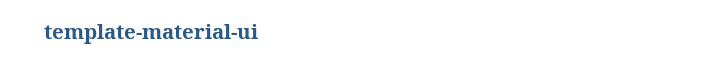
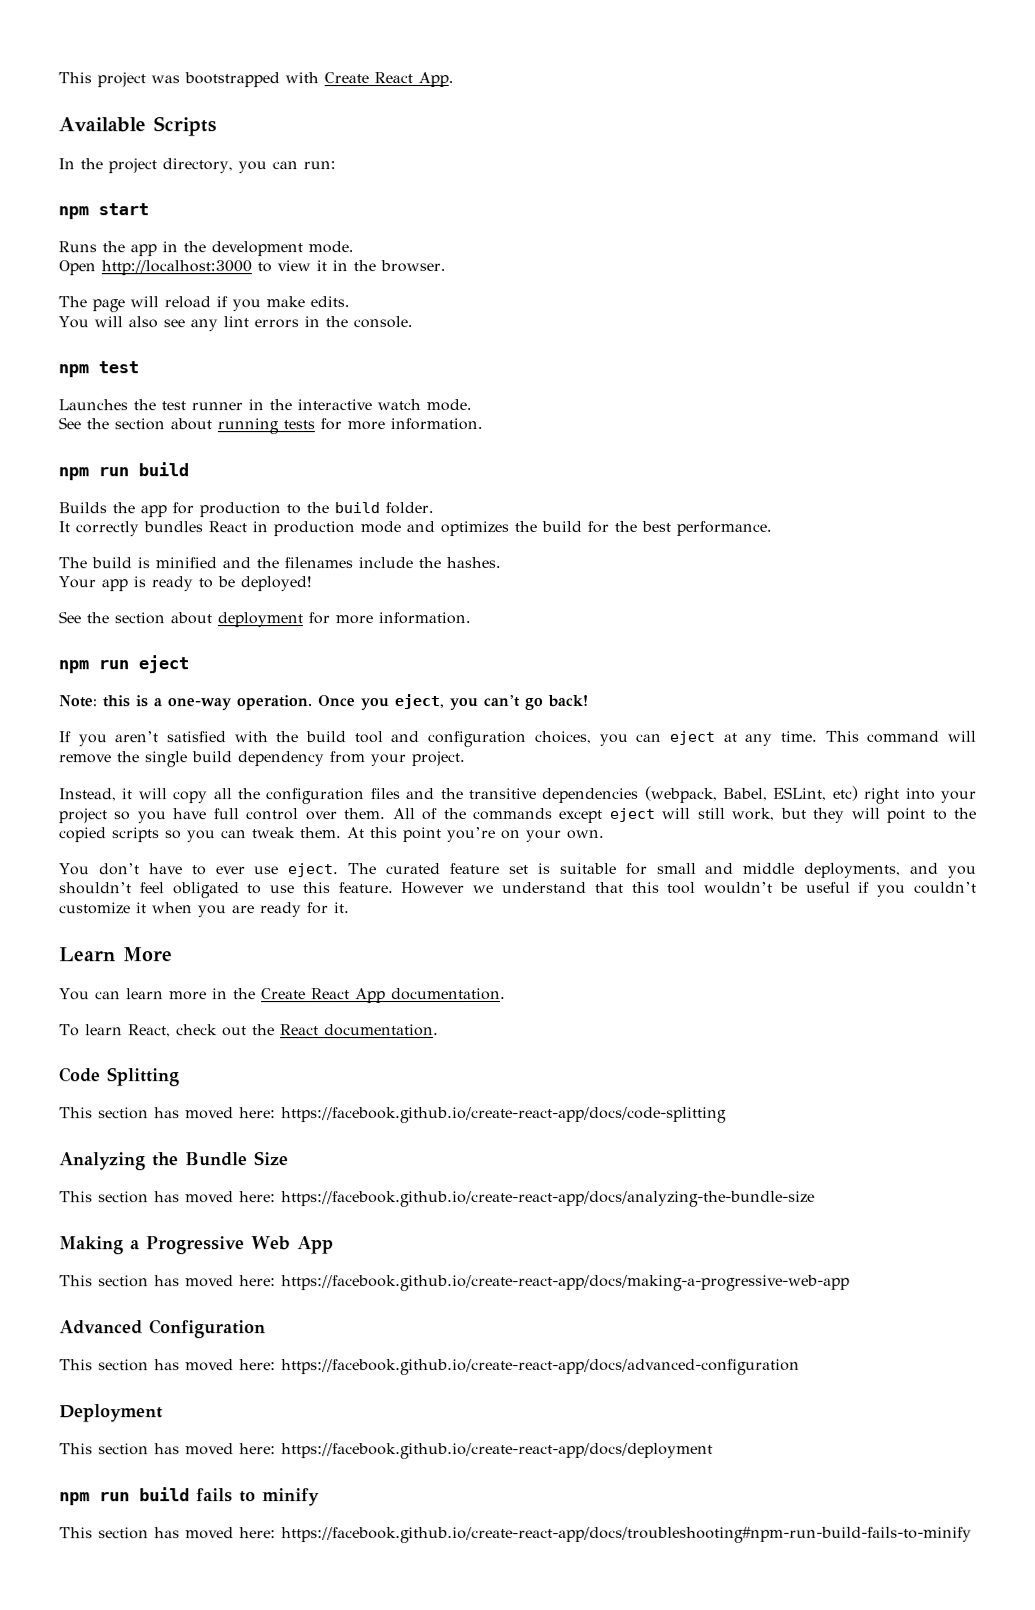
[44,24,258,44] template-material-ui -> [58,72,454,88] [58,116,217,137] [58,158,336,174] [58,203,149,220] [58,241,354,257] [58,260,446,276] [58,296,350,313] [58,316,413,332] [58,361,139,378] [58,399,472,412] [58,417,483,435] [58,462,189,481] [58,502,434,518] [58,520,772,537] [58,557,501,569] [58,576,312,592] [58,611,471,628] [58,655,189,674] [58,694,588,711] [58,730,977,748] [58,751,465,768] [58,785,977,805] [59,807,978,824] [59,827,605,843] [59,862,978,878] [59,881,978,899] [59,902,350,918] [59,947,173,962] [59,988,506,1004] [59,1024,439,1038] [59,1067,180,1087] [59,1106,727,1124] [59,1151,289,1171] [59,1190,815,1208] [59,1236,334,1255] [59,1274,850,1292] [59,1319,266,1339] [59,1358,800,1376] [59,1404,163,1423] [59,1442,713,1460] [59,1487,320,1507] [59,1526,972,1544] This project was bootstrapped with Create React App. // Available Scripts // In the project directory, you can run: // npm start // Runs the app in the development mode. // Open http://localhost:3000 to view it in the browser. // The page will reload if you make edits. // You will also see any lint errors in the console. // npm test // Launches the test runner in the interactive watch mode. // See the section about running tests for more information. // npm run build // Builds the app for production to the build folder. // It correctly bundles React in production mode and optimizes the build for the best performance. // The build is minified and the filenames include the hashes. // Your app is ready to be deployed! // See the section about deployment for more information. // npm run eject // Note: this is a one-way operation. Once you eject, you can’t go back! // If you aren’t satisfied with the build tool and configuration choices, you can eject at any time. This command will remove the single build dependency from your project. // Instead, it will copy all the configuration files and the transitive dependencies (webpack, Babel, ESLint, etc) right into your project so you have full control over them. All of the commands except eject will still work, but they will point to the copied scripts so you can tweak them. At this point you’re on your own. // You don’t have to ever use eject. The curated feature set is suitable for small and middle deployments, and you shouldn’t feel obligated to use this feature. However we understand that this tool wouldn’t be useful if you couldn’t customize it when you are ready for it. // Learn More // You can learn more in the Create React App documentation. // To learn React, check out the React documentation. // Code Splitting // This section has moved here: https://facebook.github.io/create-react-app/docs/code-splitting // Analyzing the Bundle Size // This section has moved here: https://facebook.github.io/create-react-app/docs/analyzing-the-bundle-size // Making a Progressive Web App // This section has moved here: https://facebook.github.io/create-react-app/docs/making-a-progressive-web-app // Advanced Configuration // This section has moved here: https://facebook.github.io/create-react-app/docs/advanced-configuration // Deployment // This section has moved here: https://facebook.github.io/create-react-app/docs/deployment // npm run build fails to minify // This section has moved here: https://facebook.github.io/create-react-app/docs/troubleshooting#npm-run-build-fails-to-minify

